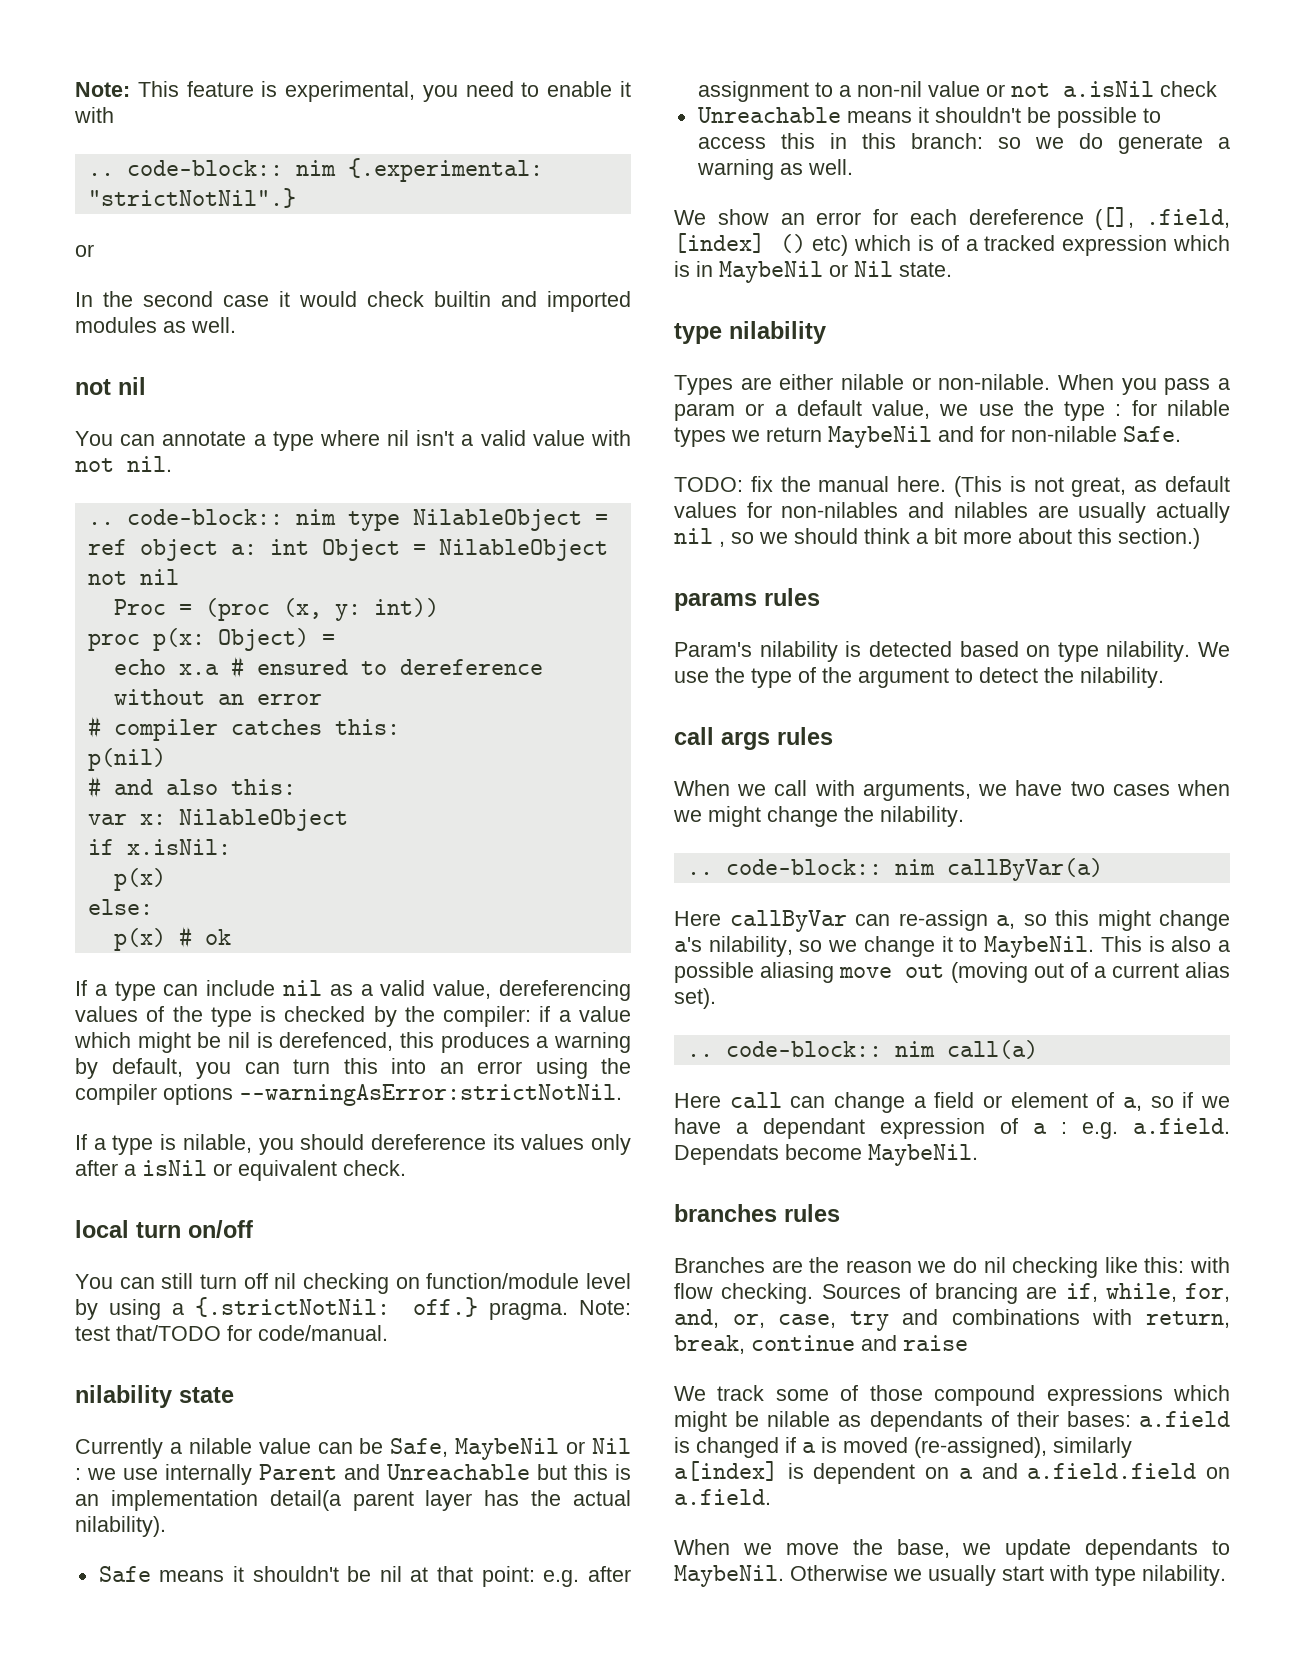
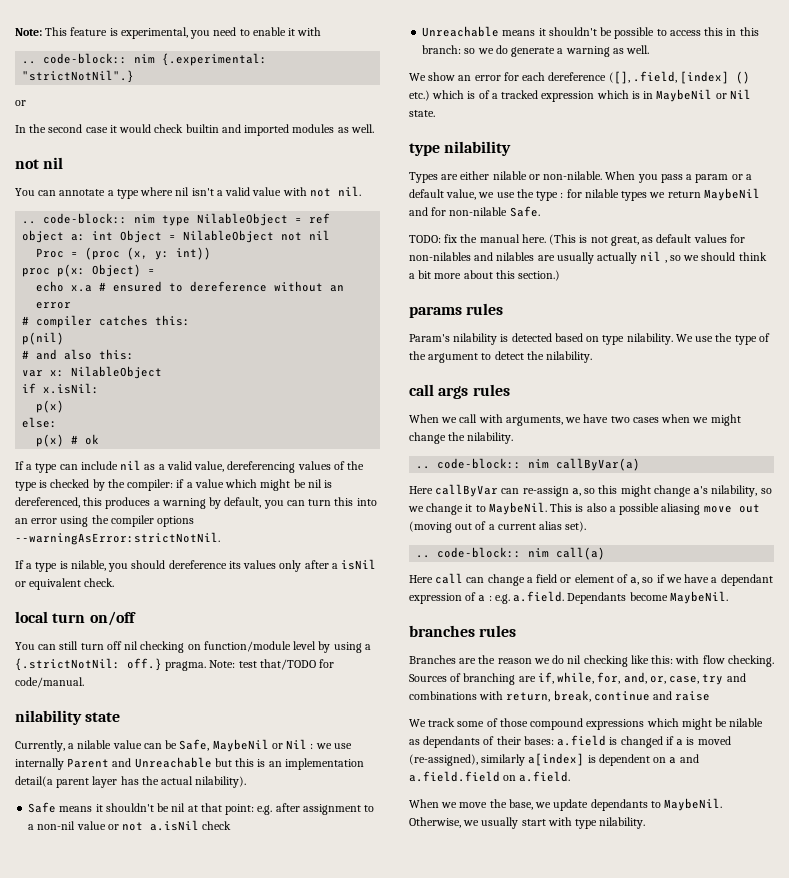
[279,1032,394,1051] derefenced, -> [15,497,80,508] dereferenced,
[75,1438,163,1459] Currently -> [15,740,65,752] Currently,
[812,235,849,256] etc) -> [409,90,430,101] etc.)
[674,1144,779,1165] Dependats -> [567,592,627,604] Dependants
[935,1283,1018,1304] brancing -> [463,673,516,685] branching
[790,1565,888,1581] Otherwise -> [409,817,461,828] Otherwise,

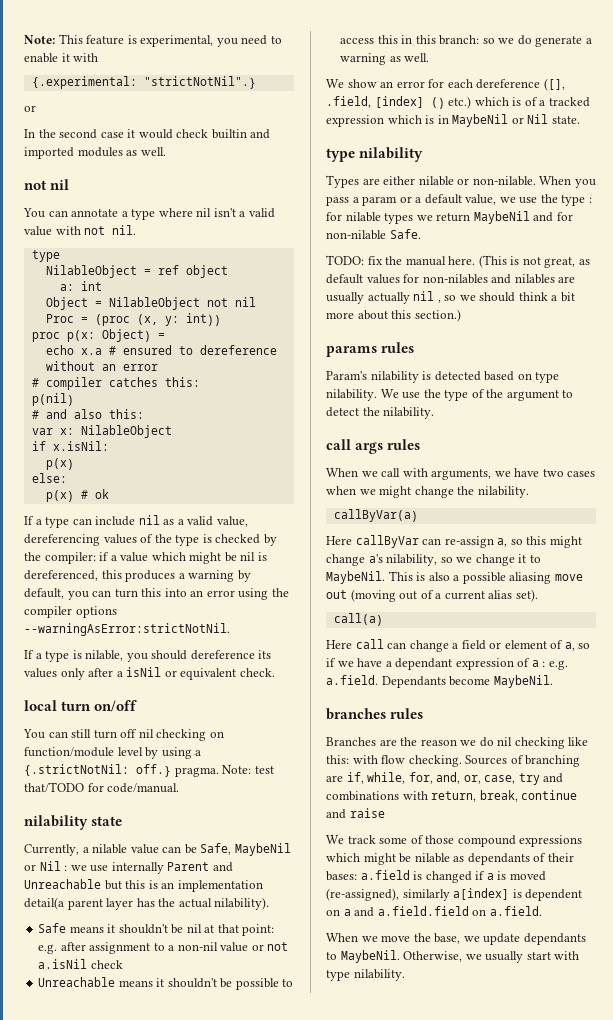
[22,53,156,64] .. code-block:: nim -> (99, 57) none
[22,213,191,226] .. code-block:: nim type -> [31,250,60,262] type //
(65, 236) none -> (228, 271) //
(114, 235) none -> (102, 286) //
[416,458,550,469] .. code-block:: nim -> (529, 492) none
[416,547,550,558] .. code-block:: nim -> (538, 595) none

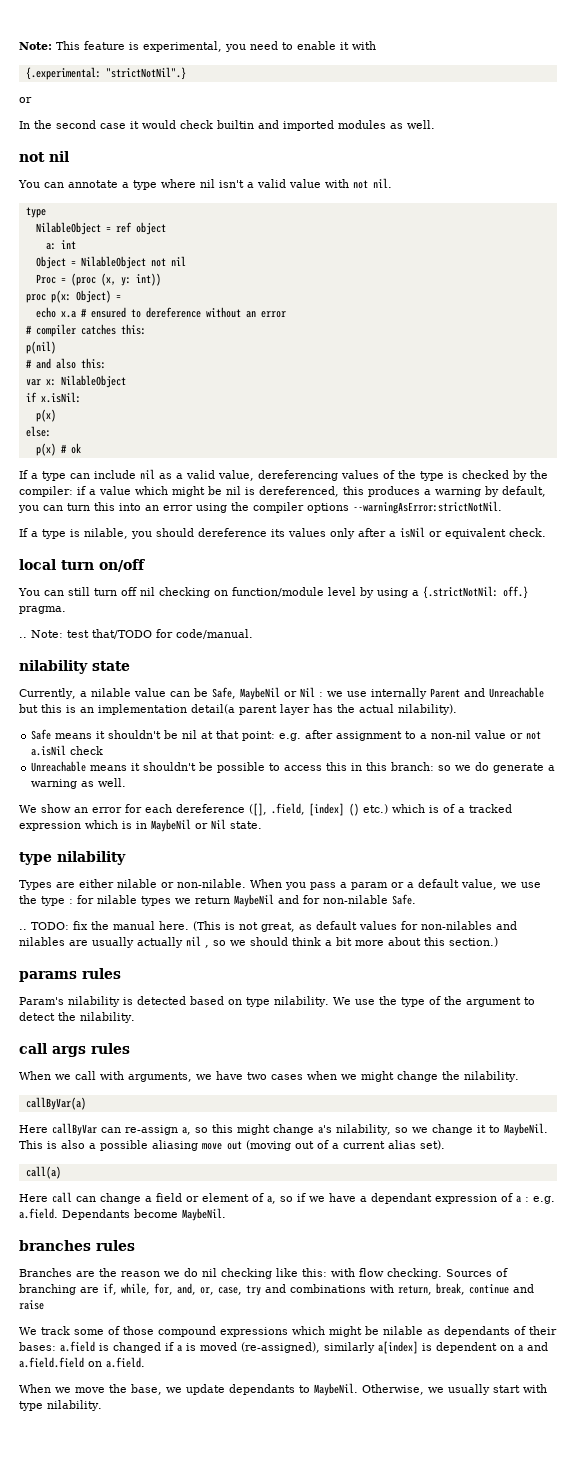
(219, 772) none -> [19,637,27,638] // ..
(421, 234) none -> [19,929,27,930] ..

